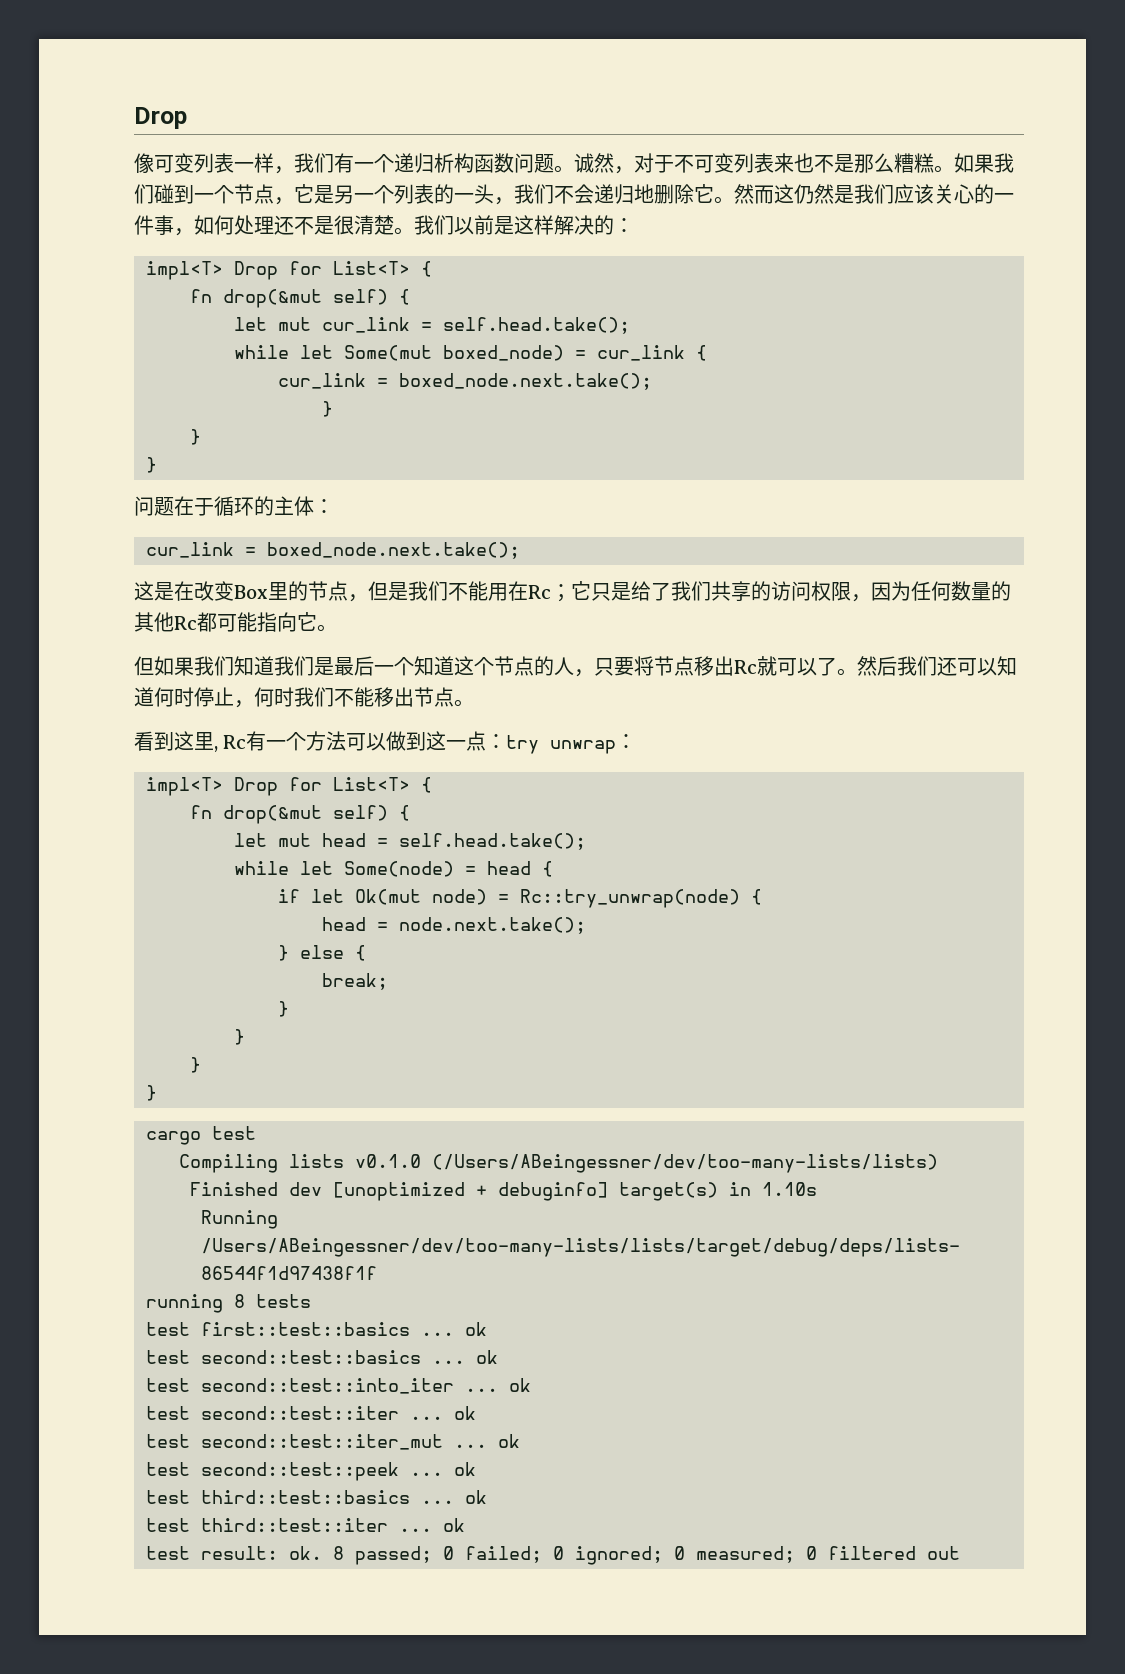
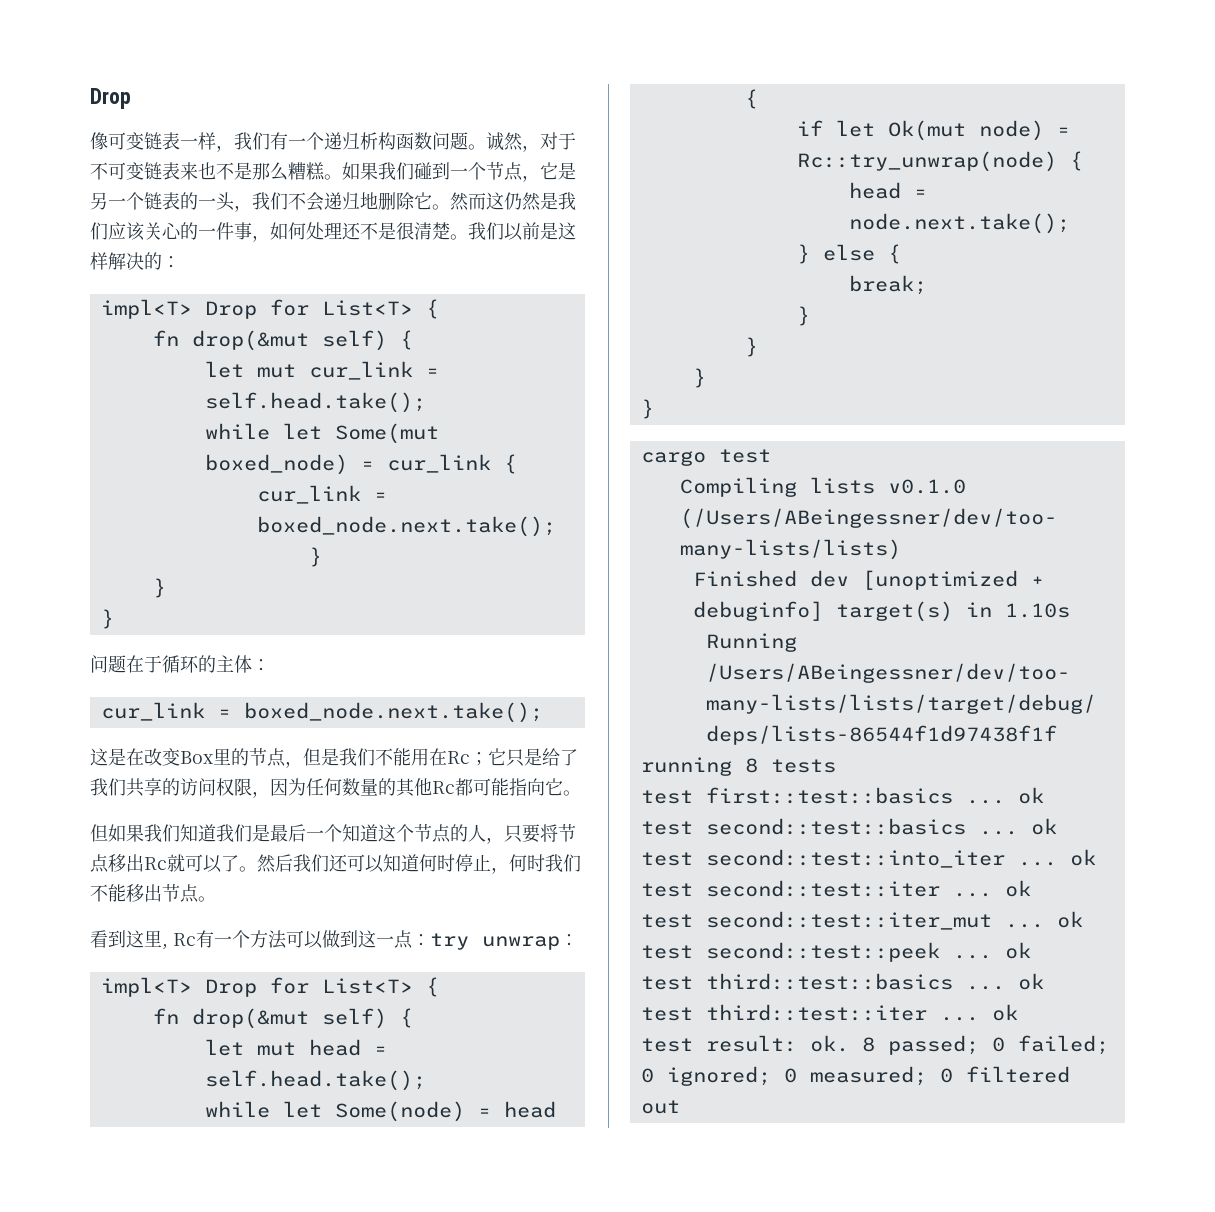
[194,153,214,173] 列 -> [144,132,162,150] 链
[734,153,754,173] 列 -> [144,162,162,180] 链
[394,184,414,204] 列 -> [144,192,162,210] 链

